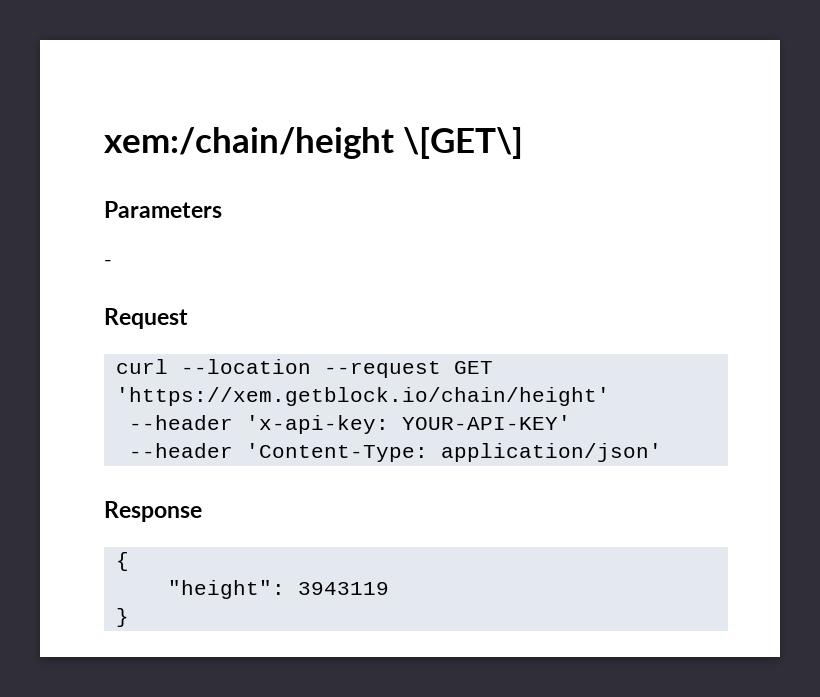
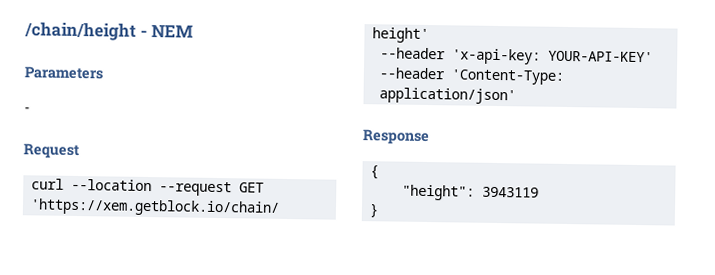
[104,127,524,159] xem:/chain/height \[GET\] -> [24,22,194,41] /chain/height - NEM

